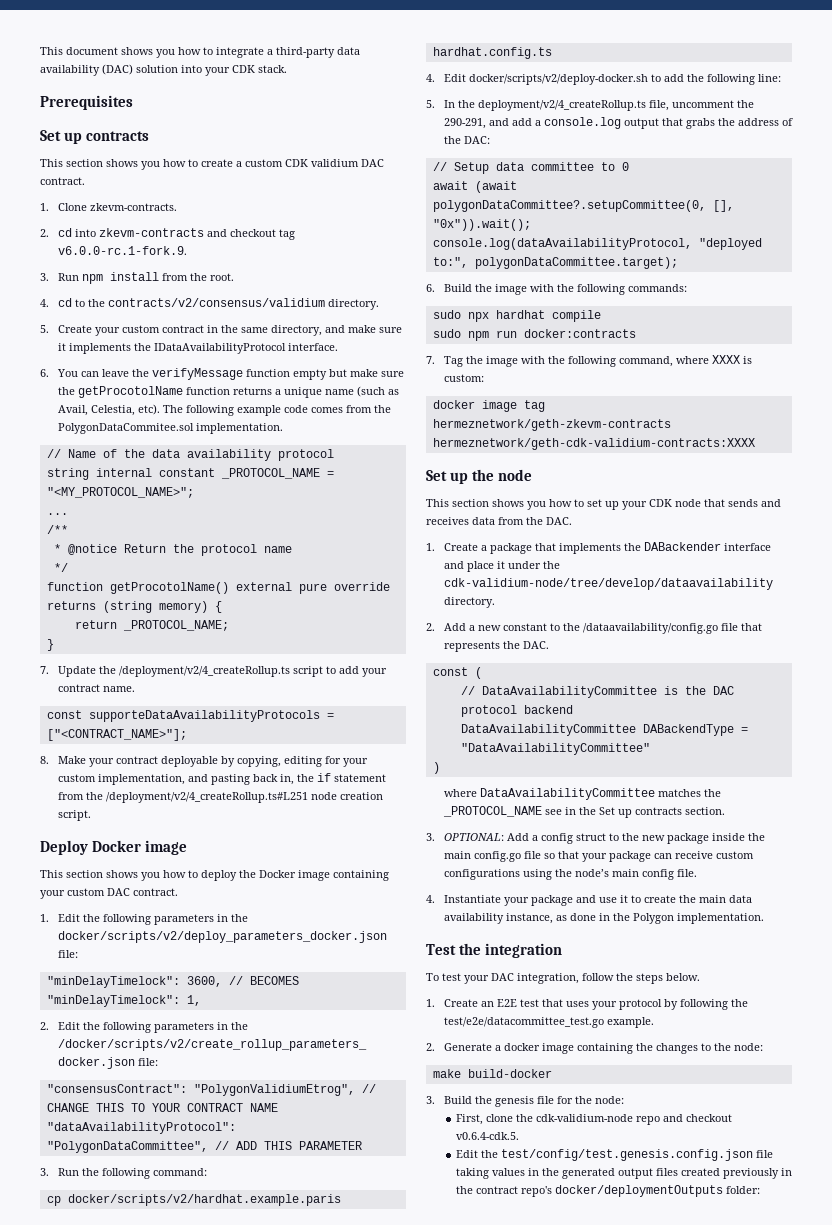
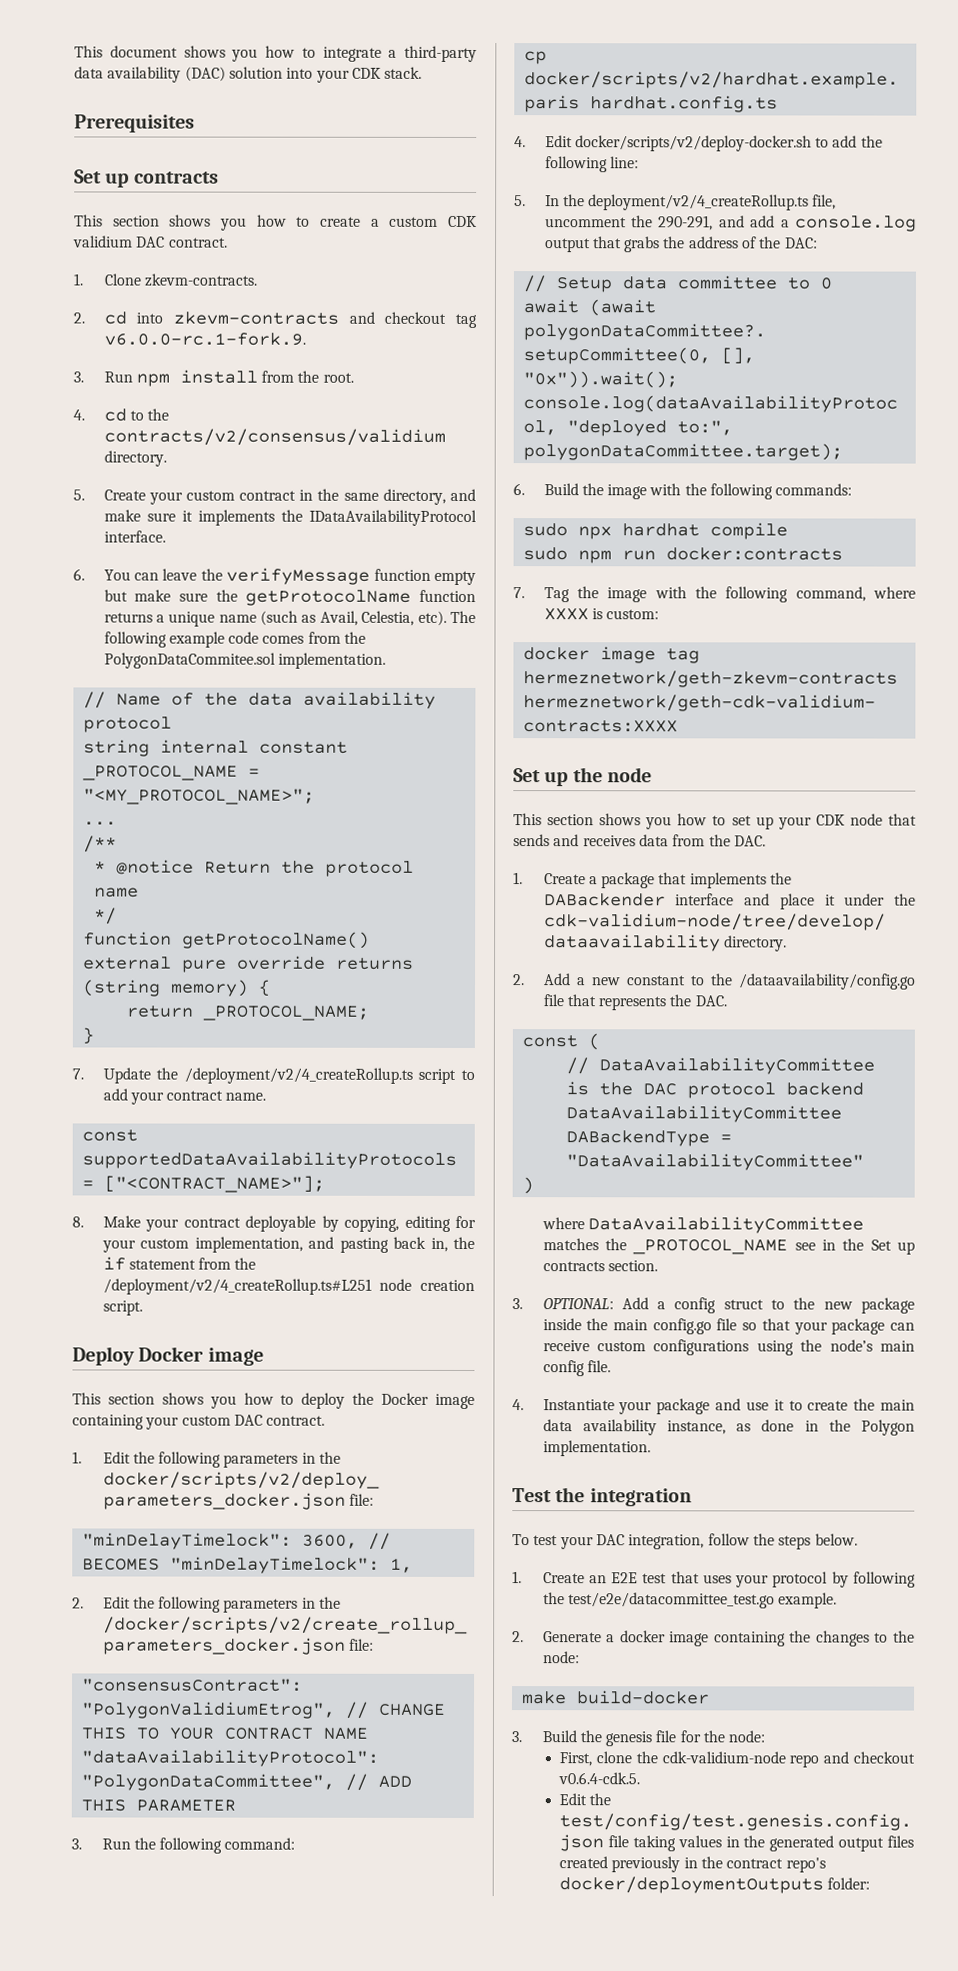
[77,386,183,398] getProcotolName -> [245,589,412,606] getProtocolName
[109,582,229,594] getProcotolName() -> [181,931,370,949] getProtocolName()
[88,710,320,722] supporteDataAvailabilityProtocols -> [81,1151,457,1169] supportedDataAvailabilityProtocols

